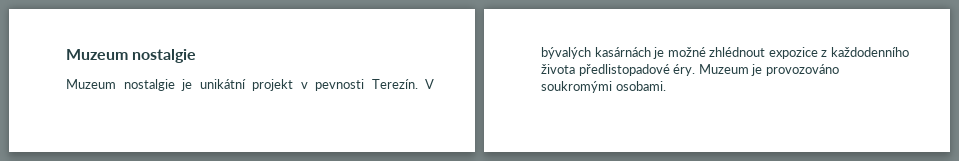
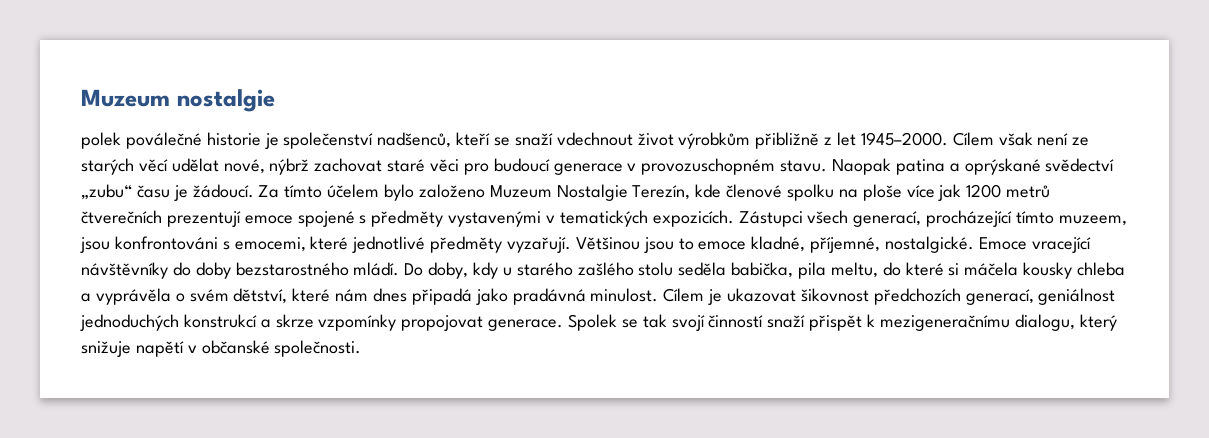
[66,79,434,91] [541,47,909,59] [541,64,839,76] [541,81,666,93] Muzeum nostalgie je unikátní projekt v pevnosti Terezín. V bývalých kasárnách je možné zhlédnout expozice z každodenního života předlistopadové éry. Muzeum je provozováno soukromými osobami. -> [81,132,1090,149] [81,158,1115,175] [81,184,1051,201] [81,210,1127,227] [80,236,1091,253] [81,262,1126,279] [81,288,1116,305] [80,314,1117,331] [81,340,362,357] polek poválečné historie je společenství nadšenců, kteří se snaží vdechnout život výrobkům přibližně z let 1945–2000. Cílem však není ze starých věcí udělat nové, nýbrž zachovat staré věci pro budoucí generace v provozuschopném stavu. Naopak patina a oprýskané svědectví „zubu“ času je žádoucí. Za tímto účelem bylo založeno Muzeum Nostalgie Terezín, kde členové spolku na ploše více jak 1200 metrů čtverečních prezentují emoce spojené s předměty vystavenými v tematických expozicích. Zástupci všech generací, procházející tímto muzeem, jsou konfrontováni s emocemi, které jednotlivé předměty vyzařují. Většinou jsou to emoce kladné, příjemné, nostalgické. Emoce vracející návštěvníky do doby bezstarostného mládí. Do doby, kdy u starého zašlého stolu seděla babička, pila meltu, do které si máčela kousky chleba a vyprávěla o svém dětství, které nám dnes připadá jako pradávná minulost. Cílem je ukazovat šikovnost předchozích generací, geniálnost jednoduchých konstrukcí a skrze vzpomínky propojovat generace. Spolek se tak svojí činností snaží přispět k mezigeneračnímu dialogu, který snižuje napětí v občanské společnosti.

